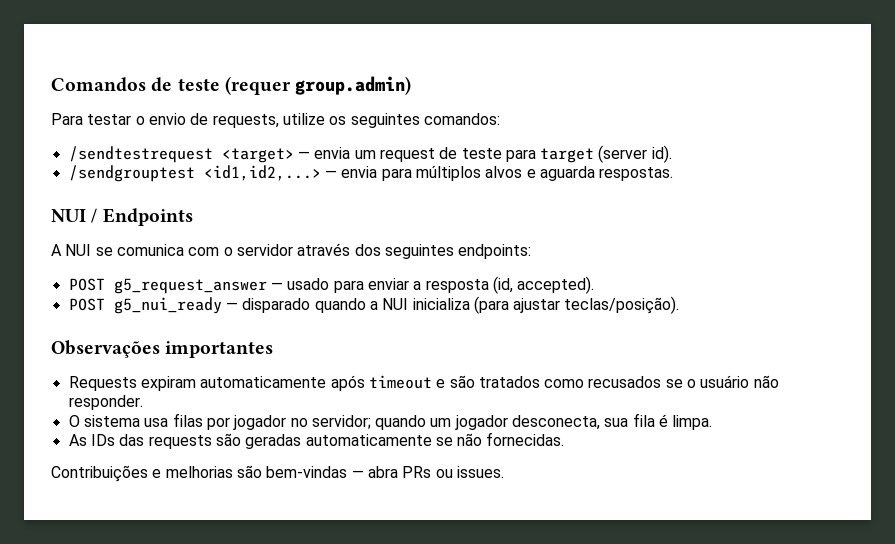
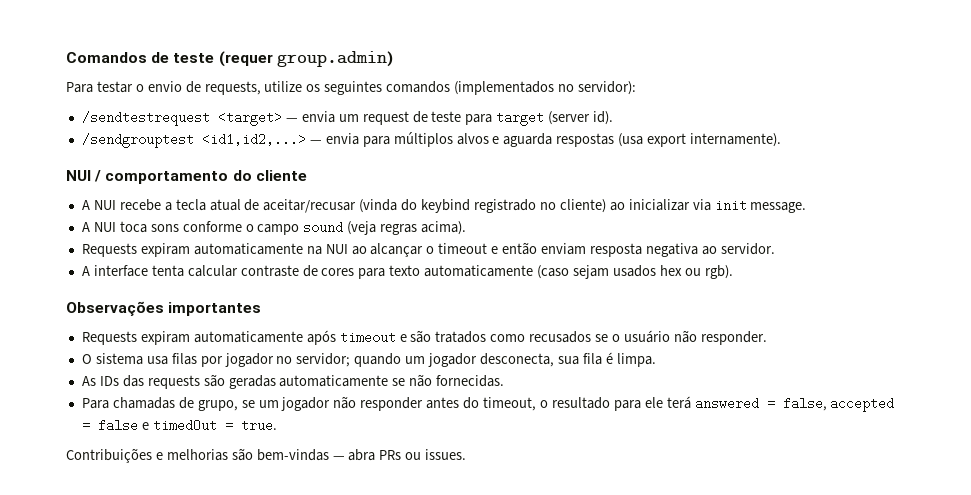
[423,113,500,125] comandos: -> [386,81,636,95] comandos (implementados no servidor):
[599,167,674,181] respostas. -> [556,133,782,147] respostas (usa export internamente).
[102,208,193,226] [51,243,532,259] [68,276,595,294] [68,296,680,314] Endpoints // A NUI se comunica com o servidor através dos seguintes endpoints: // POST g5_request_answer — usado para enviar a resposta (id, accepted). // POST g5_nui_ready — disparado quando a NUI inicializa (para ajustar teclas/posição). -> [105,170,307,184] [81,199,807,213] [81,221,467,235] [81,242,775,257] [81,265,733,279] comportamento do cliente // A NUI recebe a tecla atual de aceitar/recusar (vinda do keybind registrado no cliente) ao inicializar via init message. // A NUI toca sons conforme o campo sound (veja regras acima). // Requests expiram automaticamente na NUI ao alcançar o timeout e então enviam resposta negativa ao servidor. // A interface tenta calcular contraste de cores para texto automaticamente (caso sejam usados hex ou rgb).
(565, 439) none -> [81,396,895,412] [81,419,277,432] // Para chamadas de grupo, se um jogador não responder antes do timeout, o resultado para ele terá answered = false, accepted = false e timedOut = true.

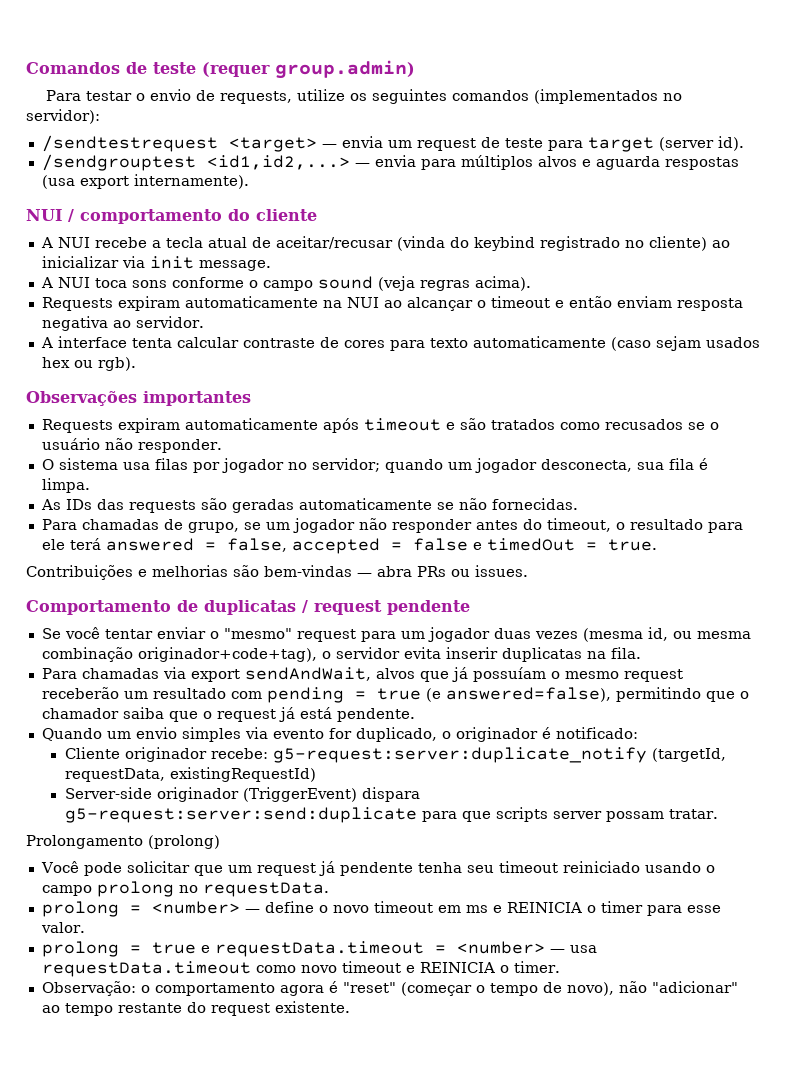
(467, 454) none -> [26,600,470,615] [41,627,751,642] [41,647,641,662] [41,667,683,682] [41,687,749,703] [41,707,415,722] [41,727,638,742] [64,747,726,763] [64,767,316,782] [64,787,420,802] [64,807,718,823] [26,835,220,849] [40,861,715,876] [41,881,329,897] [41,901,721,917] [40,922,85,933] [41,941,597,957] [41,961,560,977] [41,981,738,996] [41,1001,350,1016] // Comportamento de duplicatas / request pendente // Se você tentar enviar o "mesmo" request para um jogador duas vezes (mesma id, ou mesma combinação originador+code+tag), o servidor evita inserir duplicatas na fila. // Para chamadas via export sendAndWait, alvos que já possuíam o mesmo request receberão um resultado com pending = true (e answered=false), permitindo que o chamador saiba que o request já está pendente. // Quando um envio simples via evento for duplicado, o originador é notificado: // Cliente originador recebe: g5-request:server:duplicate_notify (targetId, requestData, existingRequestId) // Server-side originador (TriggerEvent) dispara g5-request:server:send:duplicate para que scripts server possam tratar. // Prolongamento (prolong) // Você pode solicitar que um request já pendente tenha seu timeout reiniciado usando o campo prolong no requestData. // prolong = <number> — define o novo timeout em ms e REINICIA o timer para esse valor. // prolong = true e requestData.timeout = <number> — usa requestData.timeout como novo timeout e REINICIA o timer. // Observação: o comportamento agora é "reset" (começar o tempo de novo), não "adicionar" ao tempo restante do request existente.

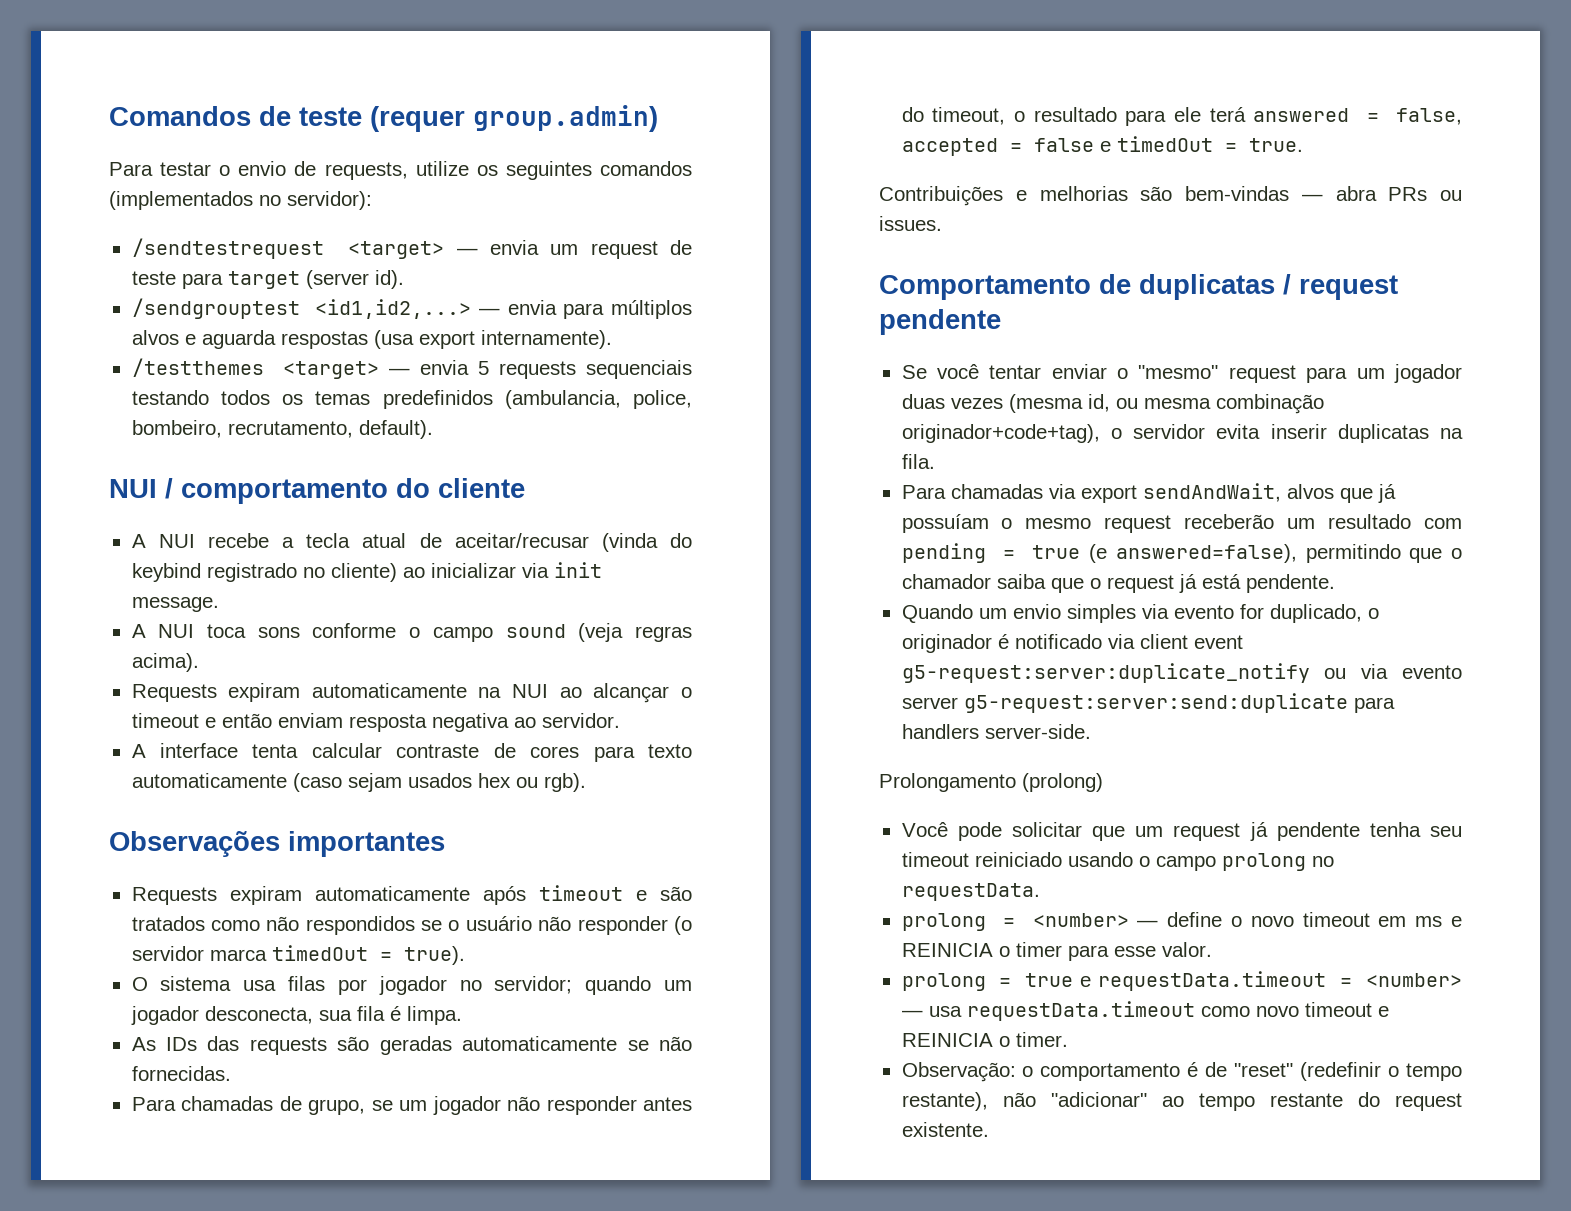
(249, 181) none -> [131,358,692,379] [131,390,692,409] [131,420,433,439] // /testthemes <target> — envia 5 requests sequenciais testando todos os temas predefinidos (ambulancia, police, bombeiro, recrutamento, default).
[604,419,683,430] recusados -> [266,916,415,935] não respondidos
[137,439,222,453] responder. -> [577,916,692,935] [131,945,465,965] responder (o servidor marca timedOut = true).
[555,727,638,739] [64,747,726,763] [64,767,316,782] [64,787,420,802] [64,807,718,823] notificado: // Cliente originador recebe: g5-request:server:duplicate_notify (targetId, requestData, existingRequestId) // Server-side originador (TriggerEvent) dispara g5-request:server:send:duplicate para que scripts server possam tratar. -> [1014,634,1243,649] [901,663,1462,683] [901,693,1395,713] [901,724,1091,739] notificado via client event g5-request:server:duplicate_notify ou via evento server g5-request:server:send:duplicate para handlers server-side.
[279,981,614,996] agora é "reset" (começar o tempo de novo), -> [1187,1062,1462,1081] [901,1092,988,1111] é de "reset" (redefinir o tempo restante),

